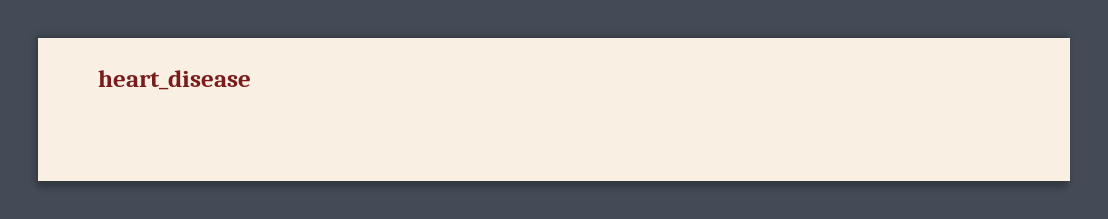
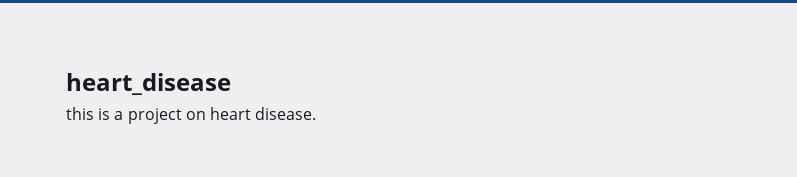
(251, 80) none -> [66,107,317,124] // this is a project on heart disease.

